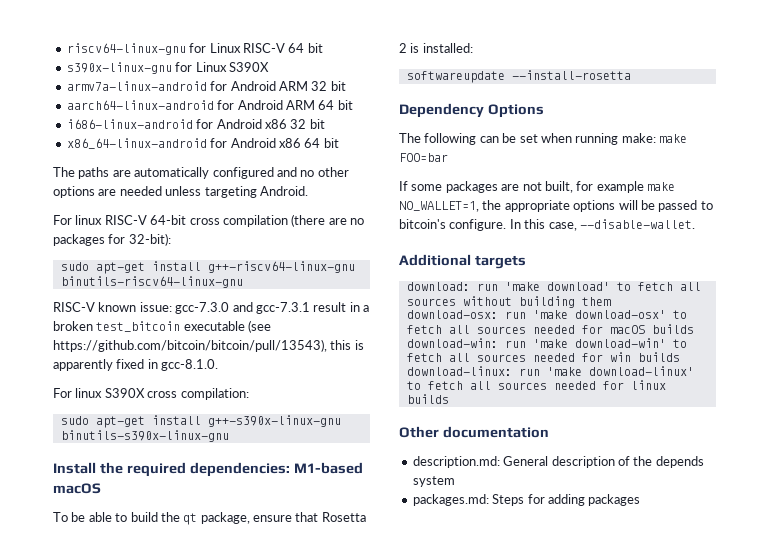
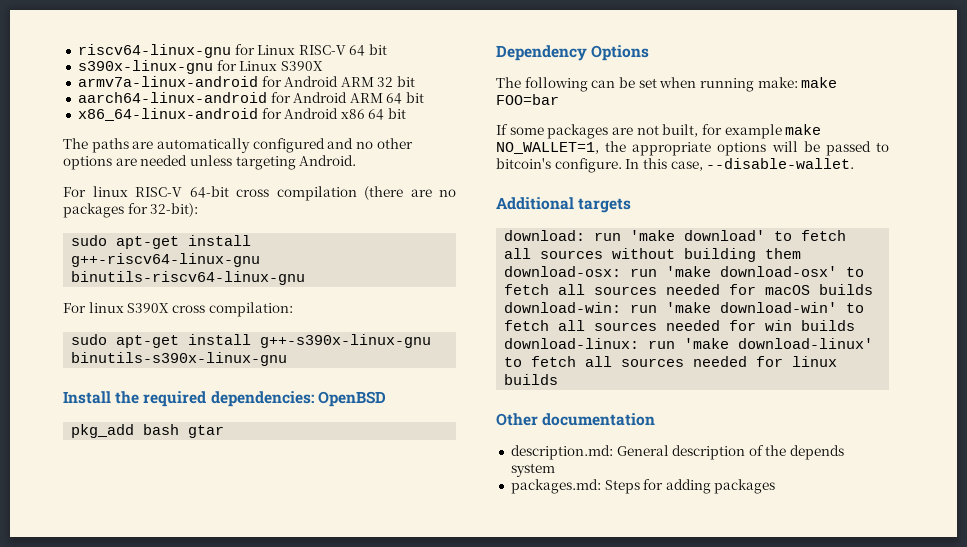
[66,119,325,129] // i686-linux-android for Android x86 32 bit -> (425, 97) none
[53,302,369,314] [53,320,272,333] [53,339,364,352] [53,359,219,371] // RISC-V known issue: gcc-7.3.0 and gcc-7.3.1 result in a broken test_bitcoin executable (see https://github.com/bitcoin/bitcoin/pull/13543), this is apparently fixed in gcc-8.1.0. -> (306, 278) none
[293,462,363,474] [53,483,101,494] [53,512,366,525] [399,43,473,53] [406,70,631,83] M1-based macOS // To be able to build the qt package, ensure that Rosetta 2 is installed: // softwareupdate --install-rosetta -> [317,391,386,407] [71,424,225,438] OpenBSD // pkg_add bash gtar

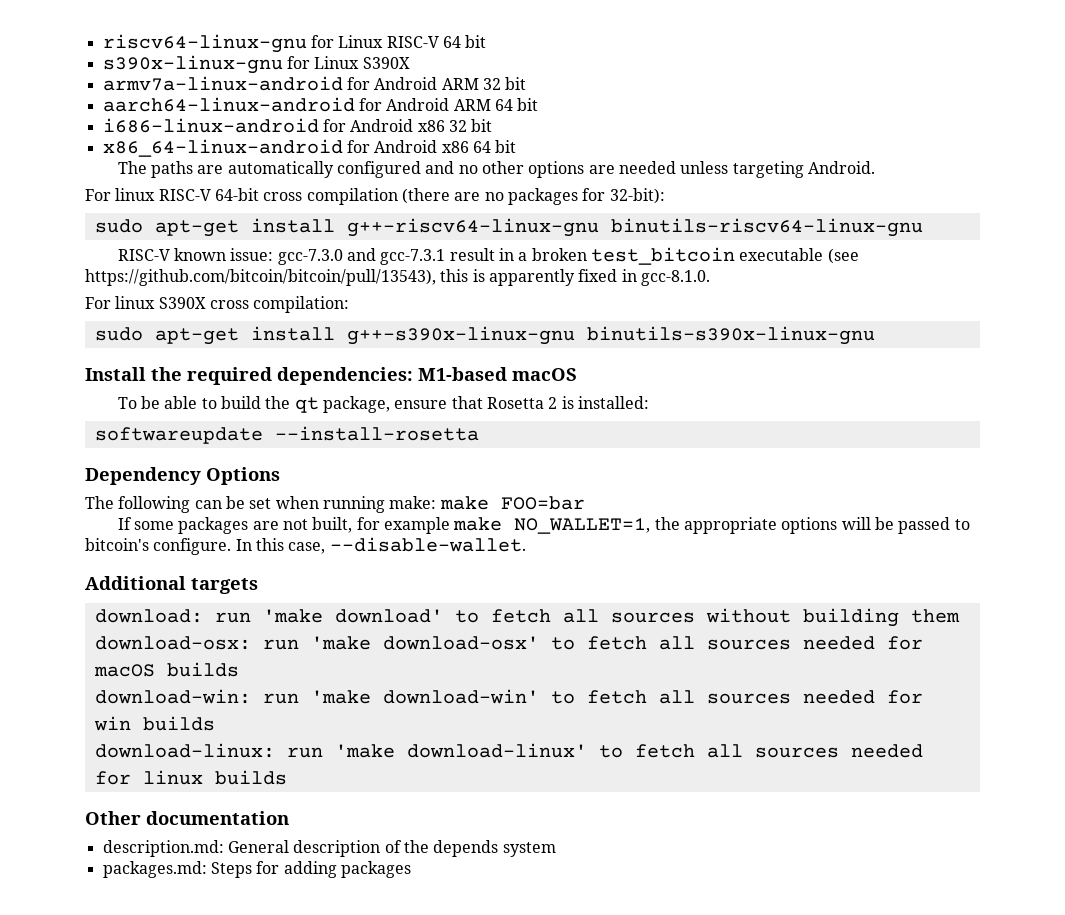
(425, 97) none -> [102,118,493,133] // i686-linux-android for Android x86 32 bit
(306, 278) none -> [117,247,859,265] [85,269,710,286] // RISC-V known issue: gcc-7.3.0 and gcc-7.3.1 result in a broken test_bitcoin executable (see https://github.com/bitcoin/bitcoin/pull/13543), this is apparently fixed in gcc-8.1.0.
[317,391,386,407] [71,424,225,438] OpenBSD // pkg_add bash gtar -> [418,367,577,381] [117,396,649,413] [94,426,479,444] M1-based macOS // To be able to build the qt package, ensure that Rosetta 2 is installed: // softwareupdate --install-rosetta

